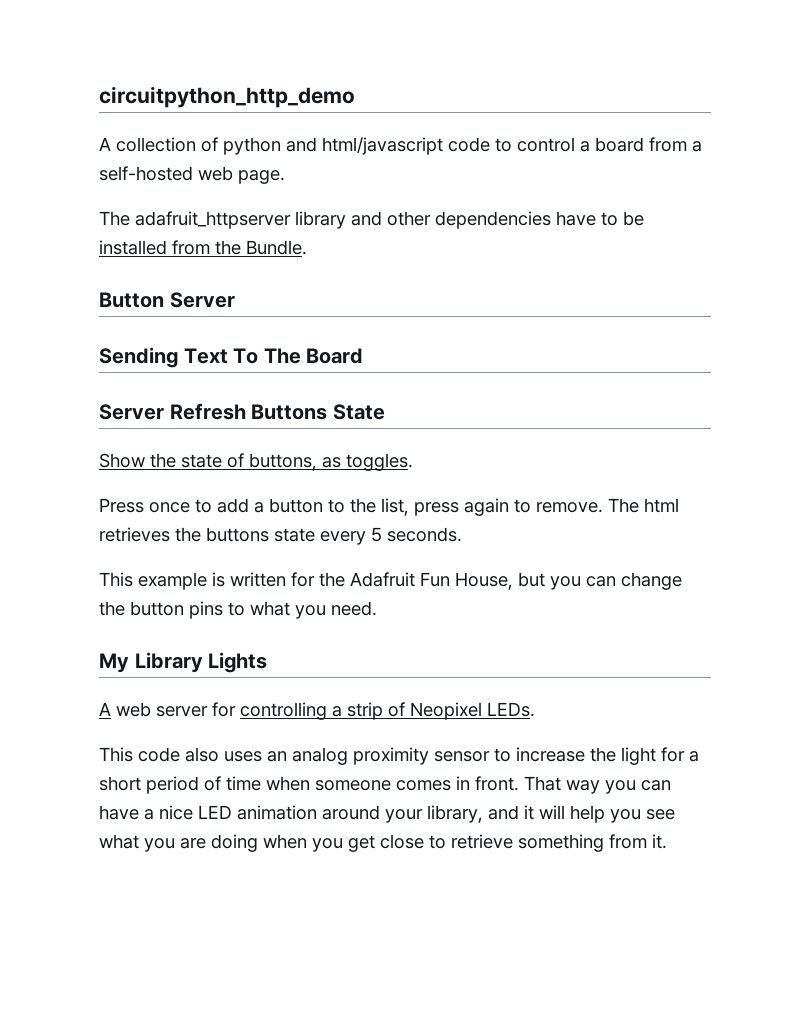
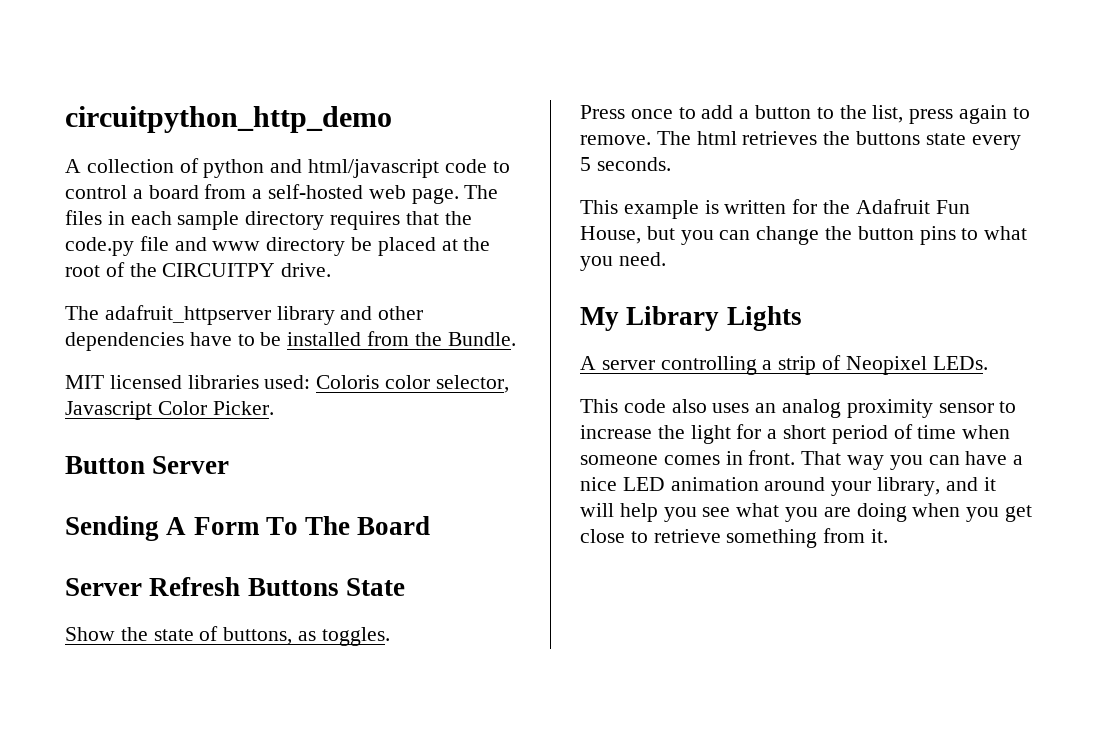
(285, 177) none -> [464,185,499,199] [65,210,472,230] [65,236,491,256] [65,262,332,277] The files in each sample directory requires that the code.py file and www directory be placed at the root of the CIRCUITPY drive.
(307, 247) none -> [65,375,509,393] [65,401,274,420] // MIT licensed libraries used: Coloris color selector, Javascript Color Picker.
[183,348,228,364] Text -> [166,517,260,535] A Form
[116,702,236,717] web server for -> [601,360,655,370] server

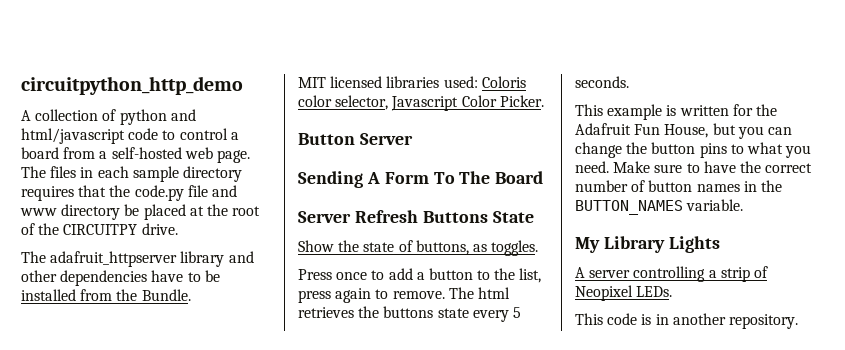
(666, 259) none -> [613,161,813,173] [575,180,782,192] [575,199,744,215] Make sure to have the correct number of button names in the BUTTON_NAMES variable.
[671,399,1017,418] [580,424,1011,444] [580,450,1024,470] [580,477,996,496] [580,503,1033,522] [580,528,889,548] also uses an analog proximity sensor to increase the light for a short period of time when someone comes in front. That way you can have a nice LED animation around your library, and it will help you see what you are doing when you get close to retrieve something from it. -> [641,313,798,329] is in another repository.

